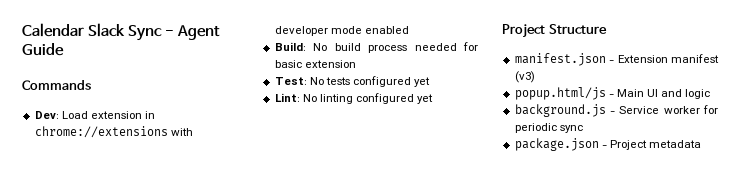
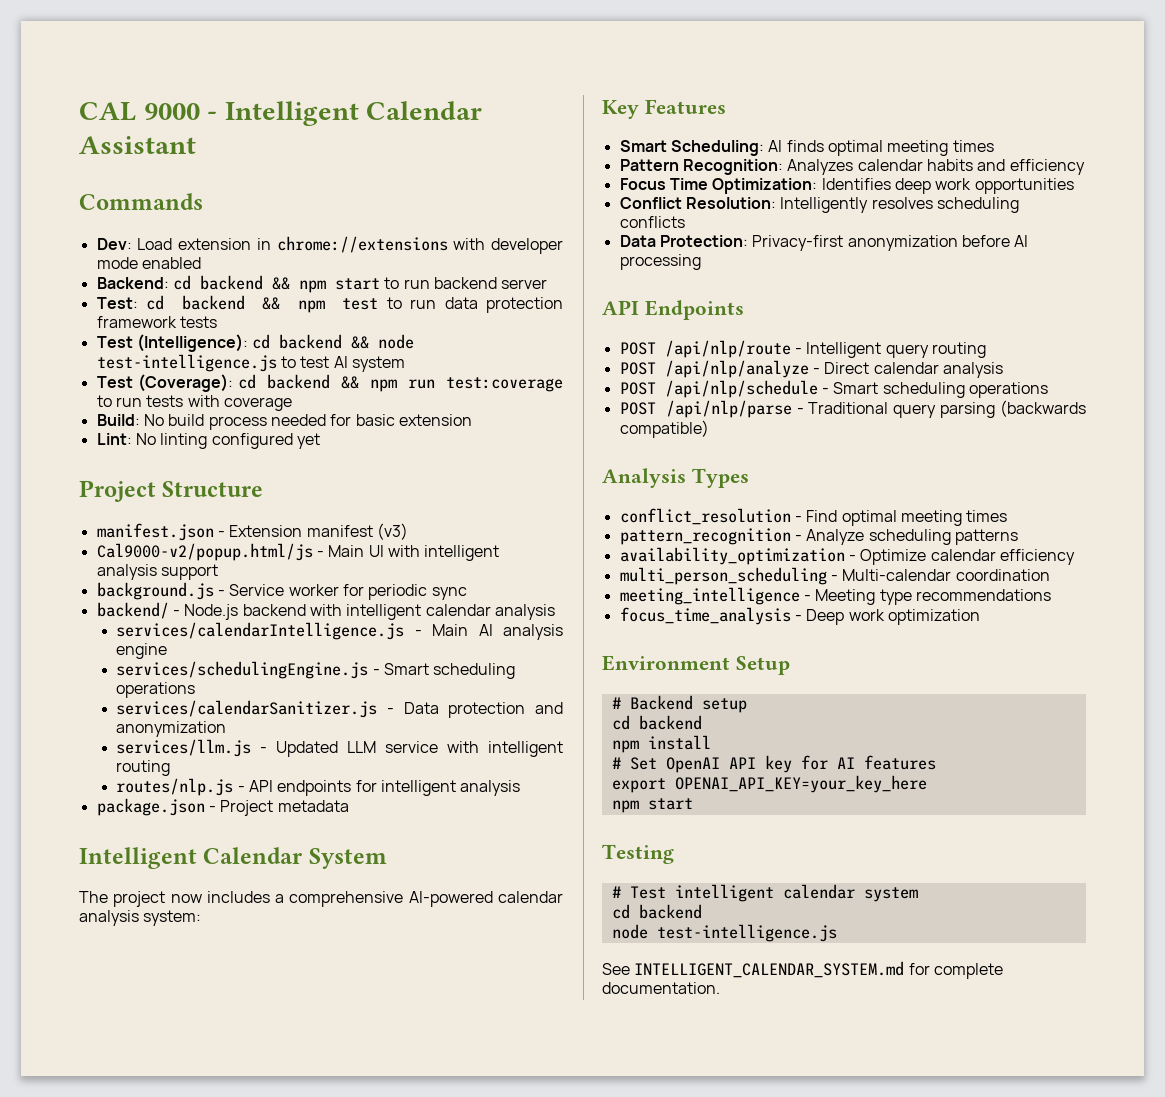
[22,23,220,41] [22,43,64,56] Calendar Slack Sync - Agent Guide -> [79,101,483,126] [79,136,196,154] CAL 9000 - Intelligent Calendar Assistant
(409, 30) none -> [96,275,548,293] [96,295,563,313] [96,316,217,328] [96,334,415,352] [96,354,405,372] [96,374,563,392] [96,395,292,411] // Backend: cd backend && npm start to run backend server // Test: cd backend && npm test to run data protection framework tests // Test (Intelligence): cd backend && node test-intelligence.js to test AI system // Test (Coverage): cd backend && npm run test:coverage to run tests with coverage
[274,76,431,87] // Test: No tests configured yet -> (472, 420) none
[514,87,606,100] popup.html/js -> [96,543,313,561] Cal9000-v2/popup.html/js
[661,89,711,99] and logic -> [387,545,500,561] [96,564,218,580] with intelligent analysis support
[514,138,701,151] package.json - Project metadata -> [96,602,555,620] [116,622,563,640] [116,643,168,659] [116,661,516,679] [116,682,196,698] [116,700,563,718] [116,721,227,737] [116,739,564,757] [116,760,171,776] [116,778,521,796] [96,798,349,816] [79,847,387,869] [79,891,563,907] [79,910,202,926] [602,99,726,119] [619,140,994,156] [619,159,1085,175] [619,178,1074,194] [619,197,1019,213] [619,216,685,228] [619,235,1029,251] [619,254,701,270] [602,300,744,320] [619,340,986,358] [619,360,1003,378] [619,380,1048,398] [619,400,1086,418] [619,420,709,438] [602,468,749,488] [619,508,1008,526] [619,528,1018,545] [619,547,1075,565] [619,567,1050,585] [619,587,1051,605] [619,607,980,625] [602,655,790,675] [611,695,747,713] [611,715,702,730] [611,735,711,753] [611,755,936,773] [611,775,927,793] [611,798,693,813] [602,844,674,864] [611,884,918,902] [611,904,702,919] [611,924,837,942] [602,961,1003,979] [602,982,720,994] backend/ - Node.js backend with intelligent calendar analysis // services/calendarIntelligence.js - Main AI analysis engine // services/schedulingEngine.js - Smart scheduling operations // services/calendarSanitizer.js - Data protection and anonymization // services/llm.js - Updated LLM service with intelligent routing // routes/nlp.js - API endpoints for intelligent analysis // package.json - Project metadata // Intelligent Calendar System // The project now includes a comprehensive AI-powered calendar analysis system: // Key Features // Smart Scheduling: AI finds optimal meeting times // Pattern Recognition: Analyzes calendar habits and efficiency // Focus Time Optimization: Identifies deep work opportunities // Conflict Resolution: Intelligently resolves scheduling conflicts // Data Protection: Privacy-first anonymization before AI processing // API Endpoints // POST /api/nlp/route - Intelligent query routing // POST /api/nlp/analyze - Direct calendar analysis // POST /api/nlp/schedule - Smart scheduling operations // POST /api/nlp/parse - Traditional query parsing (backwards compatible) // Analysis Types // conflict_resolution - Find optimal meeting times // pattern_recognition - Analyze scheduling patterns // availability_optimization - Optimize calendar efficiency // multi_person_scheduling - Multi-calendar coordination // meeting_intelligence - Meeting type recommendations // focus_time_analysis - Deep work optimization // Environment Setup // # Backend setup // cd backend // npm install // # Set OpenAI API key for AI features // export OPENAI_API_KEY=your_key_here // npm start // Testing // # Test intelligent calendar system // cd backend // node test-intelligence.js // See INTELLIGENT_CALENDAR_SYSTEM.md for complete documentation.

